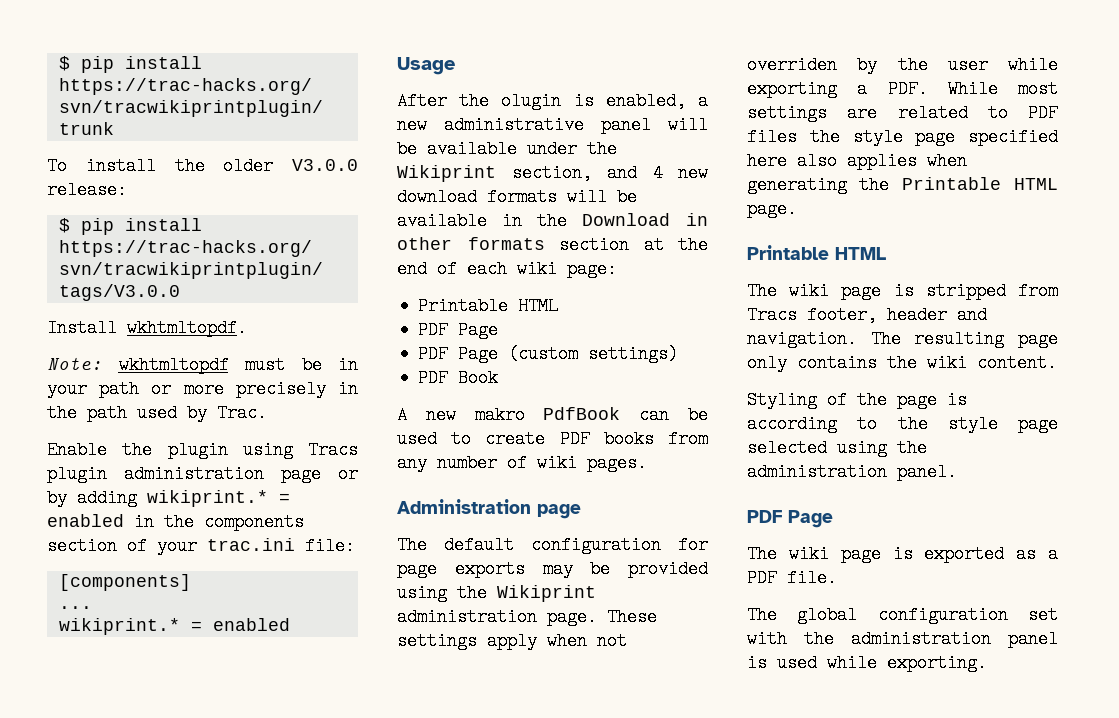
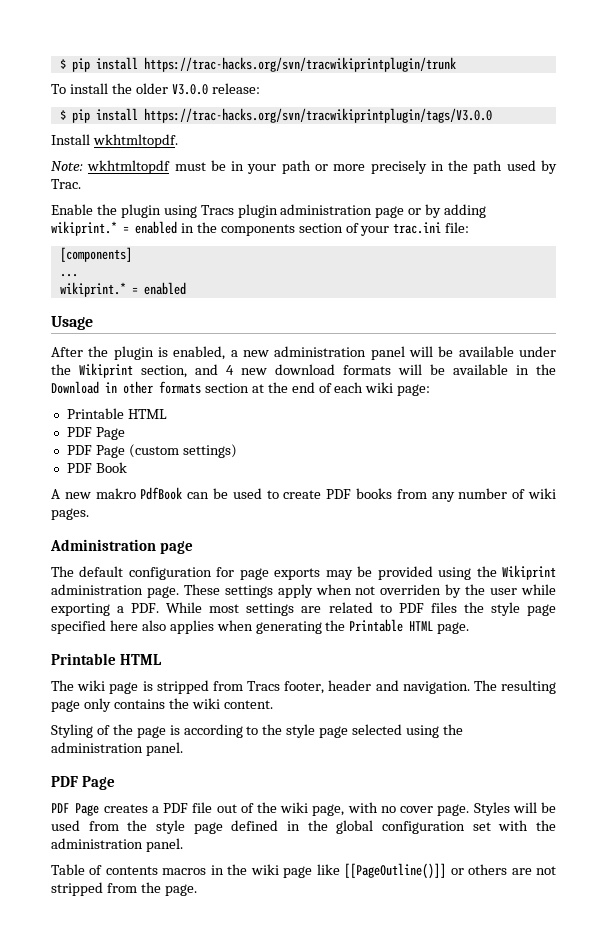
[501,92,562,110] olugin -> [113,346,154,360] plugin
[444,116,584,134] administrative -> [274,346,367,357] administration
[747,545,1058,563] [747,569,837,587] [747,606,777,624] The wiki page is exported as a PDF file. // The -> [51,802,557,816] [51,820,328,834] PDF Page creates a PDF file out of the wiki page, with no cover page. Styles will be used from the style page defined in the
[1008,630,1058,648] [747,654,987,672] panel is used while exporting. -> [145,838,183,852] [51,863,556,879] [51,882,197,896] panel. // Table of contents macros in the wiki page like [[PageOutline()]] or others are not stripped from the page.

